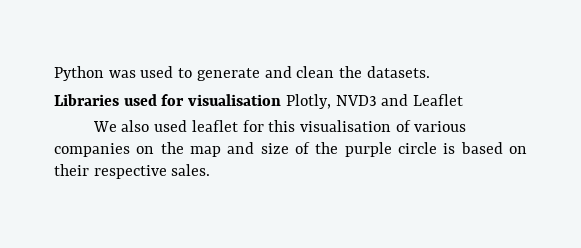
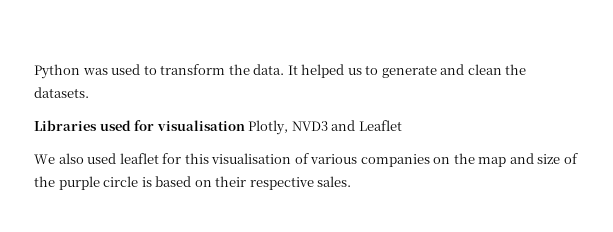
(193, 73) none -> [160,64,379,78] transform the data. It helped us to

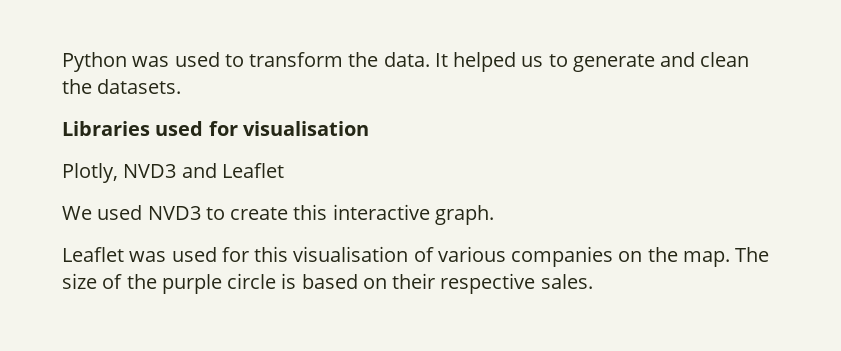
(245, 125) none -> (369, 128) //
[58,153,159,164] also used leaflet -> [97,204,494,225] [62,247,217,262] used NVD3 to create this interactive graph. // Leaflet was used
[478,153,534,167] map and -> [682,247,770,267] map. The

